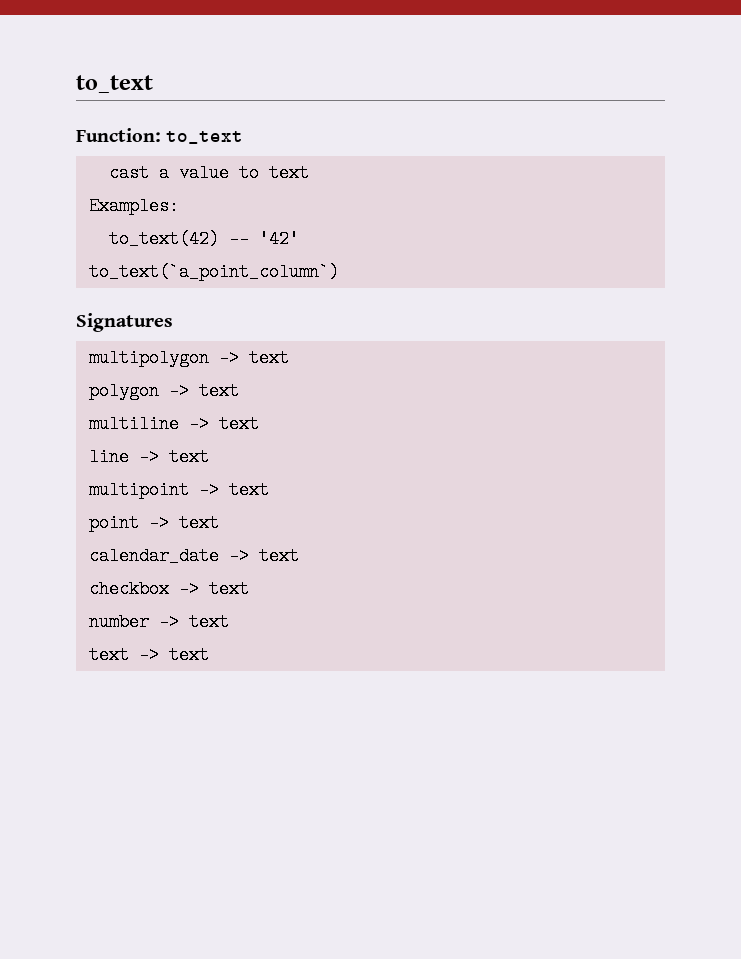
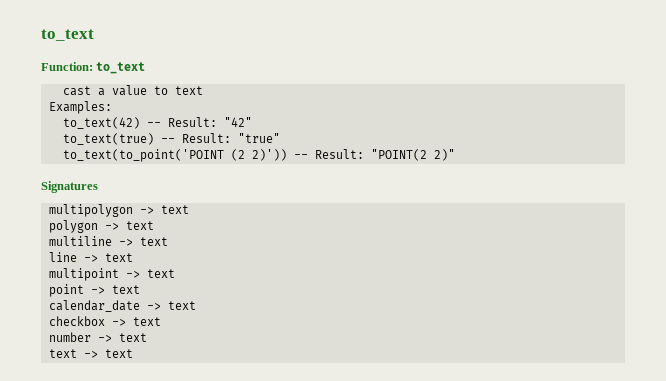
[258,230,299,248] [88,263,339,281] '42' // to_text(`a_point_column`) -> [167,117,252,127] [62,133,280,145] [62,149,455,162] Result: "42" // to_text(true) -- Result: "true" // to_text(to_point('POINT (2 2)')) -- Result: "POINT(2 2)"

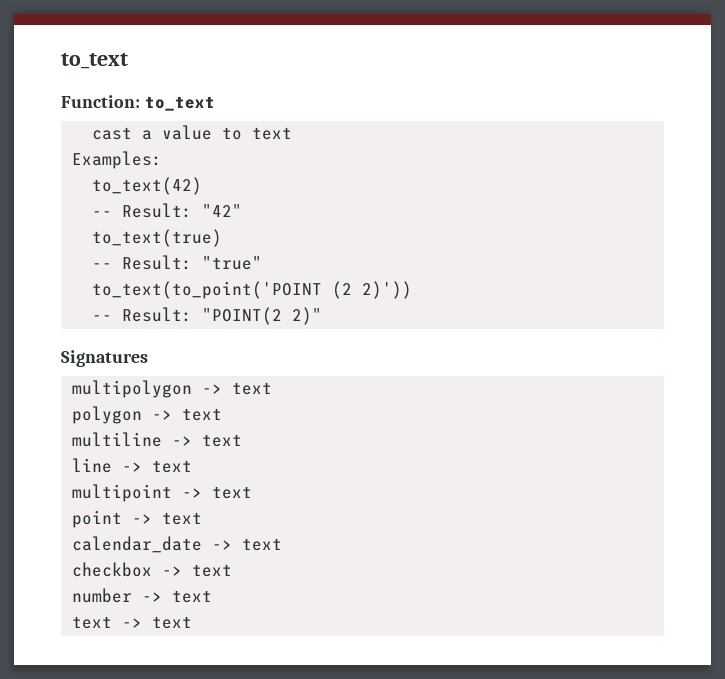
(140, 123) none -> (202, 186) //
(154, 139) none -> (222, 238) //
(287, 155) none -> (412, 290) //

